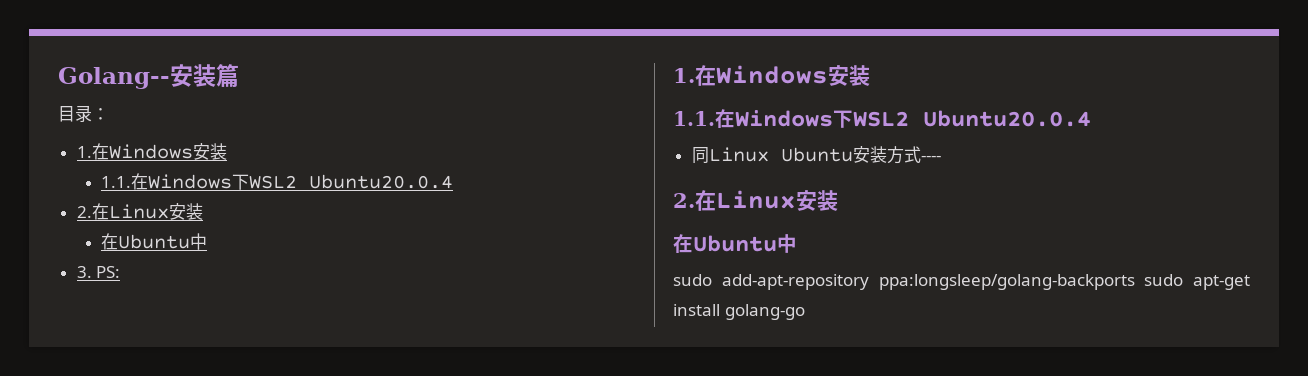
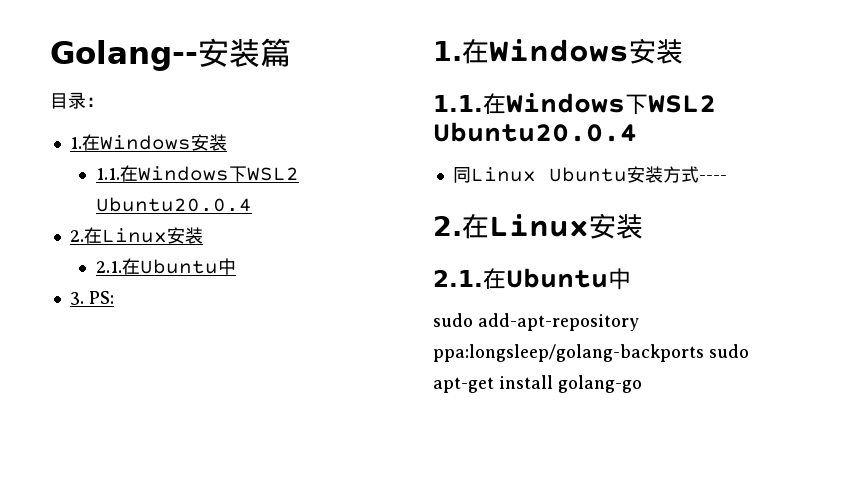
(203, 211) none -> [95,261,122,273] 2.1.
(838, 200) none -> [433,270,483,287] 2.1.

